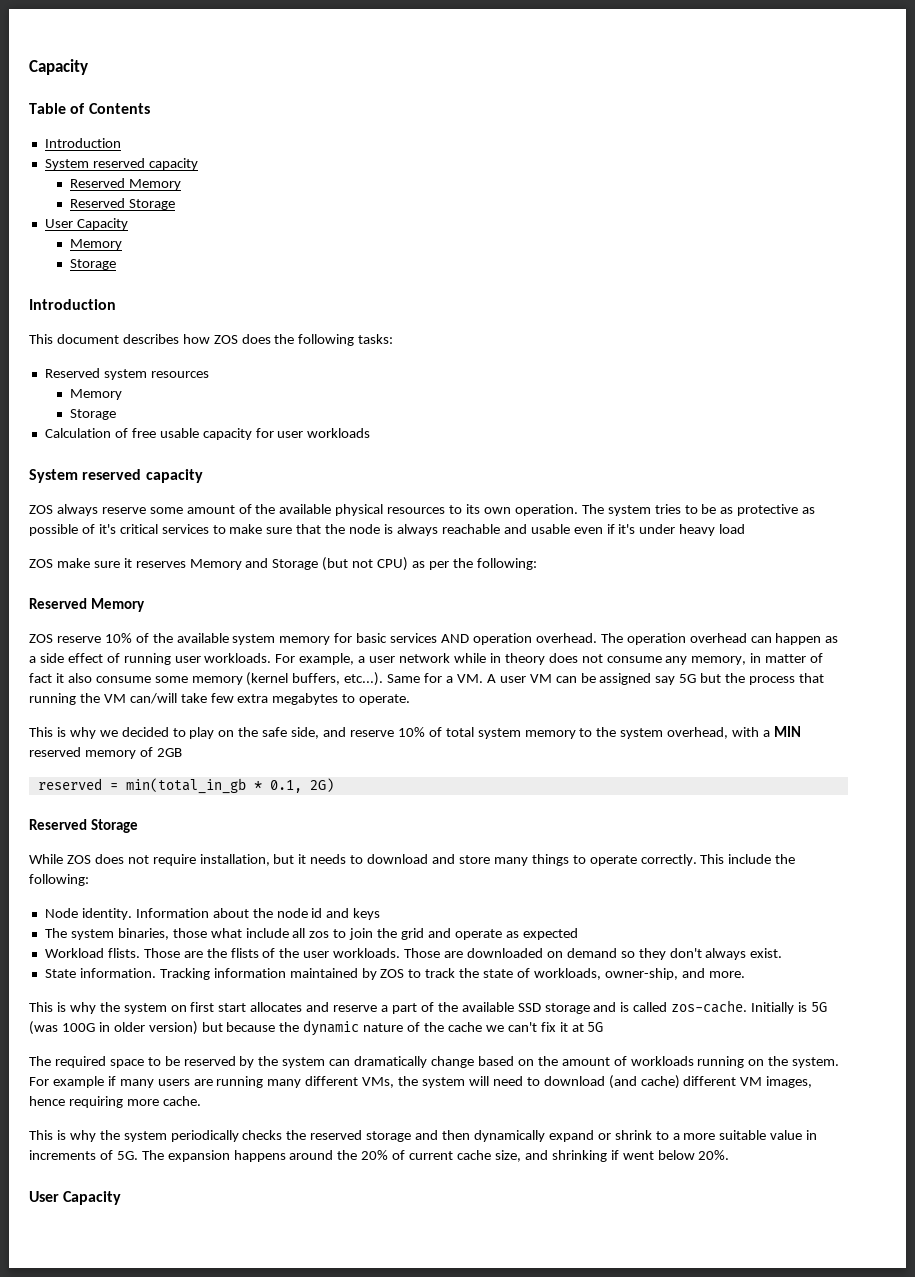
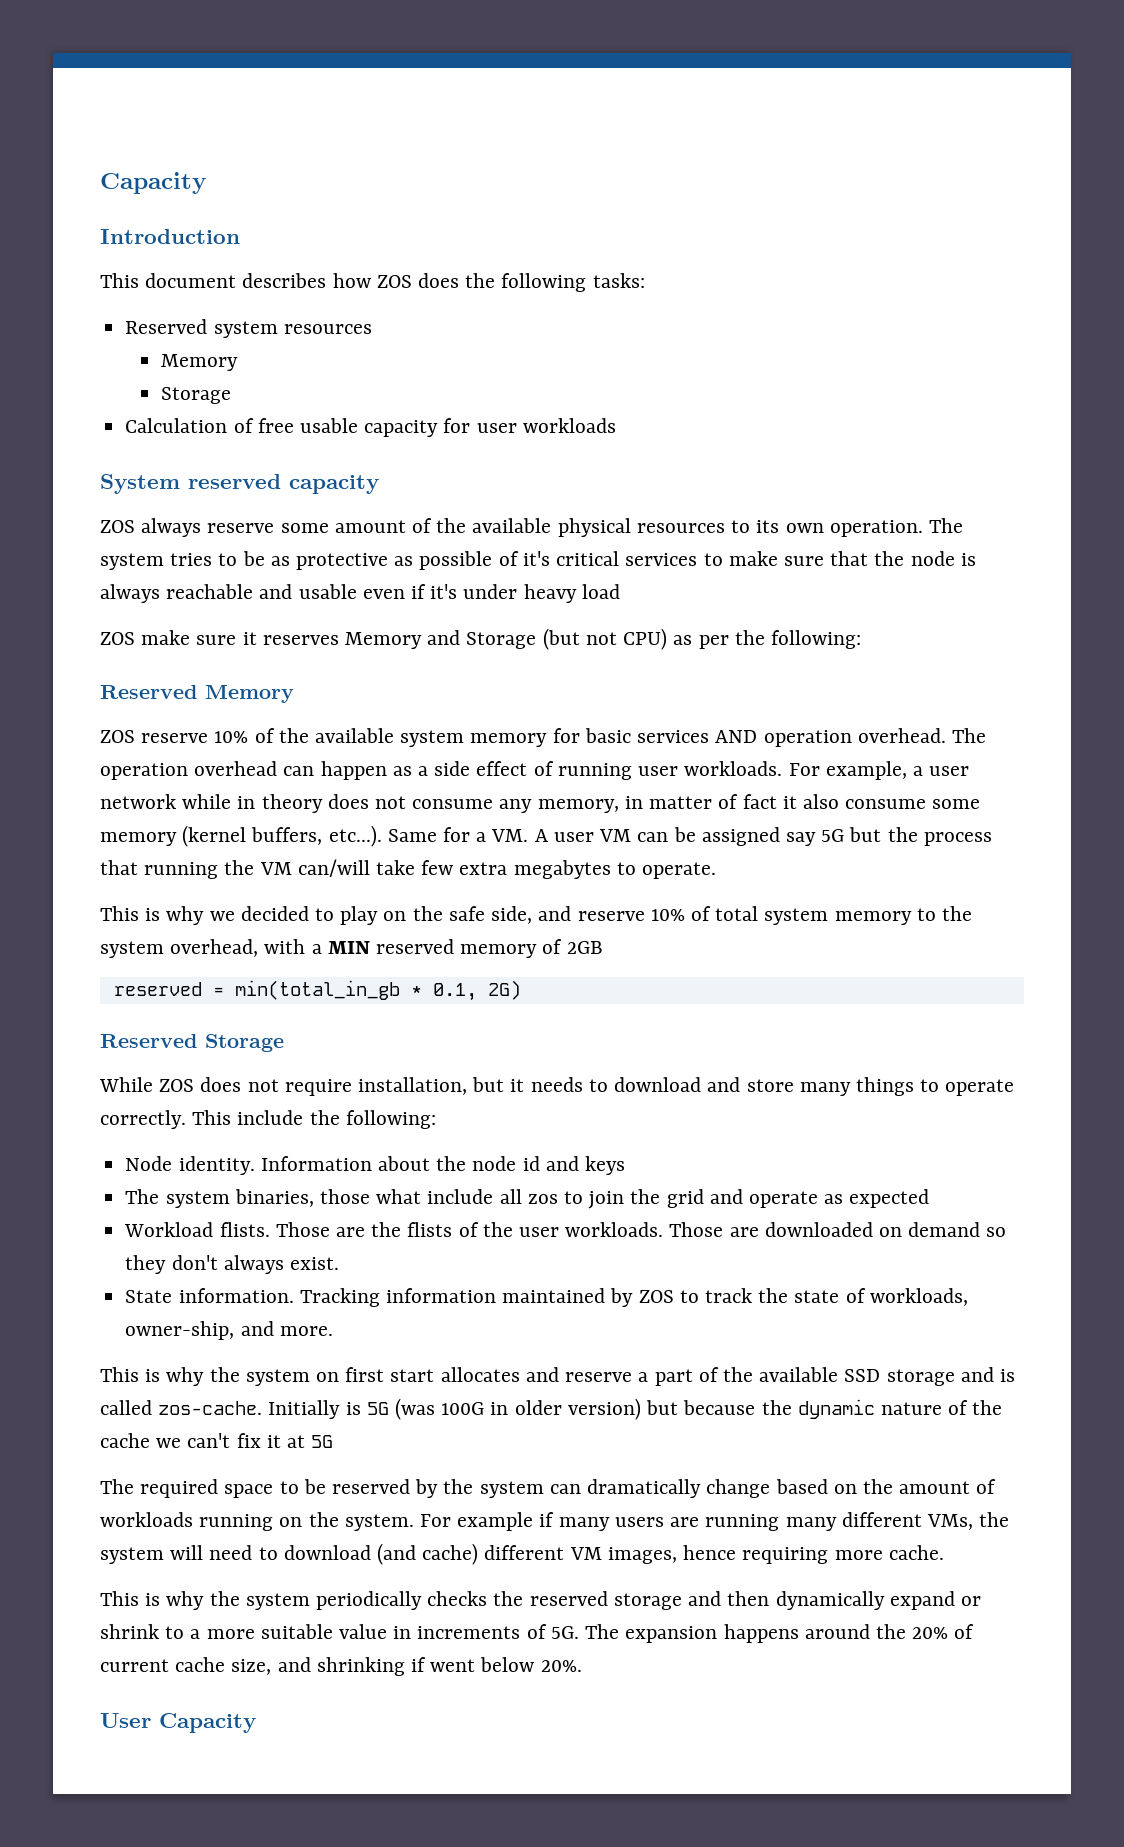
[29,59,88,75] [29,103,150,114] [44,138,121,148] [44,158,198,170] [69,178,181,190] [69,198,175,210] [44,218,128,230] [69,239,122,250] [69,259,116,270] Capacity // Table of Contents // Introduction // System reserved capacity // Reserved Memory // Reserved Storage // User Capacity // Memory // Storage -> [100,172,207,194] Capacity

